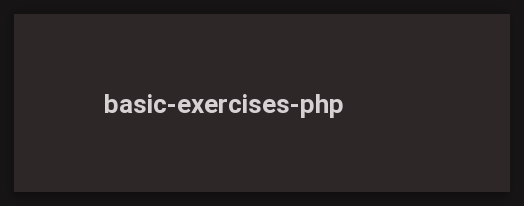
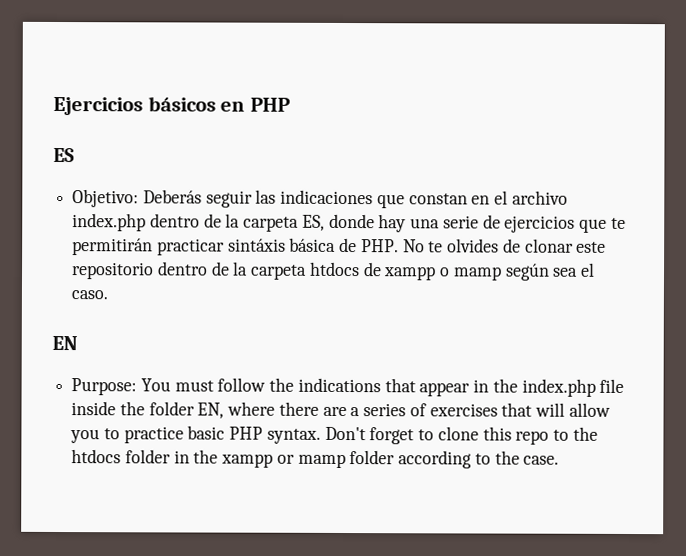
[104,94,344,118] basic-exercises-php -> [53,96,291,116] [53,147,75,163] [72,189,568,209] [72,213,626,233] [72,237,607,256] [71,261,595,281] [71,290,109,300] [52,335,78,351] [71,377,625,397] [71,401,611,419] [70,425,598,445] [71,449,560,469] Ejercicios básicos en PHP // ES // Objetivo: Deberás seguir las indicaciones que constan en el archivo index.php dentro de la carpeta ES, donde hay una serie de ejercicios que te permitirán practicar sintáxis básica de PHP. No te olvides de clonar este repositorio dentro de la carpeta htdocs de xampp o mamp según sea el caso. // EN // Purpose: You must follow the indications that appear in the index.php file inside the folder EN, where there are a series of exercises that will allow you to practice basic PHP syntax. Don't forget to clone this repo to the htdocs folder in the xampp or mamp folder according to the case.

